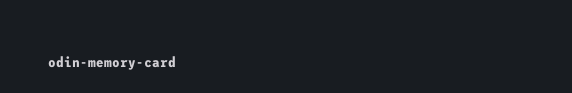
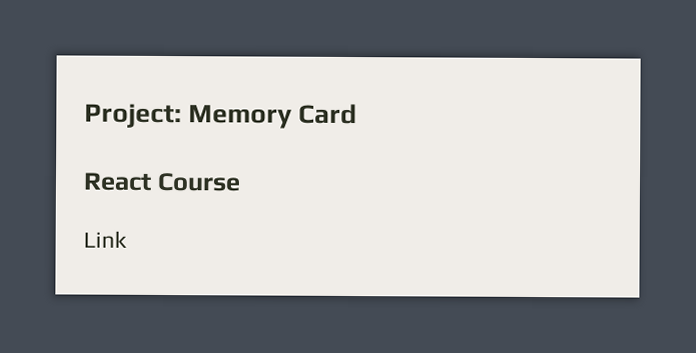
[48,56,176,70] odin-memory-card -> [84,103,358,129] [83,172,241,192] [83,230,127,248] Project: Memory Card // React Course // Link

